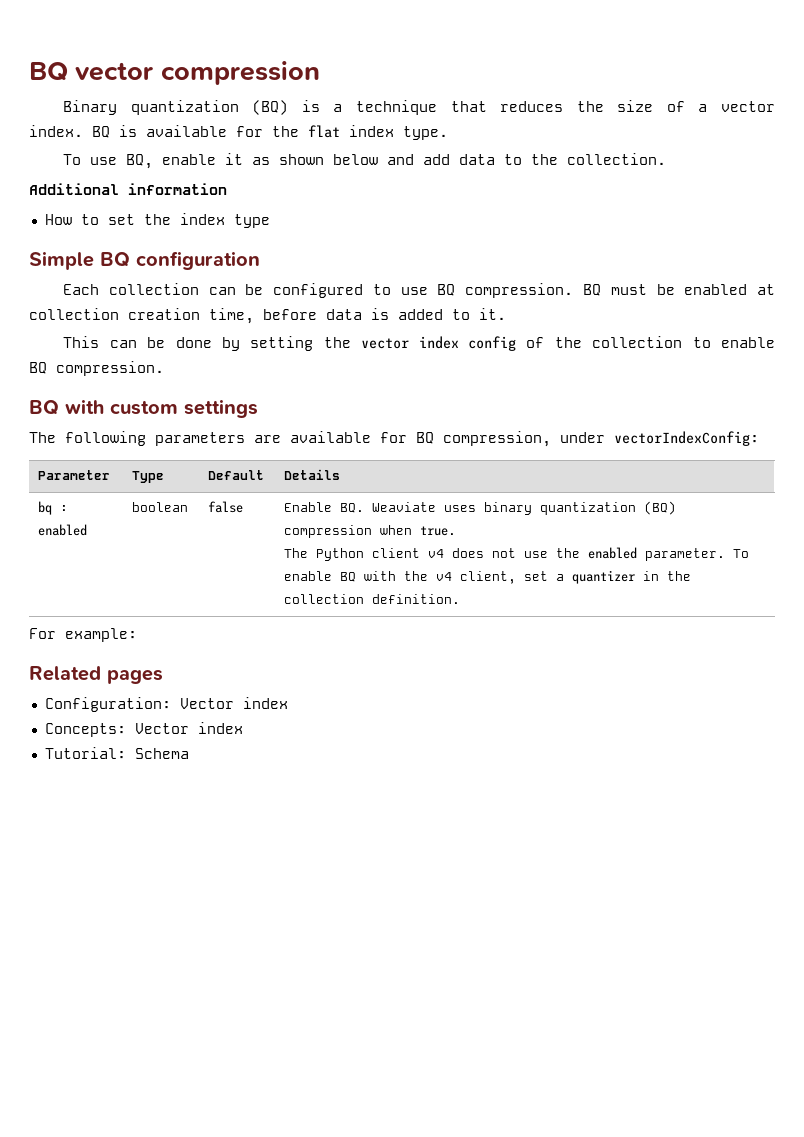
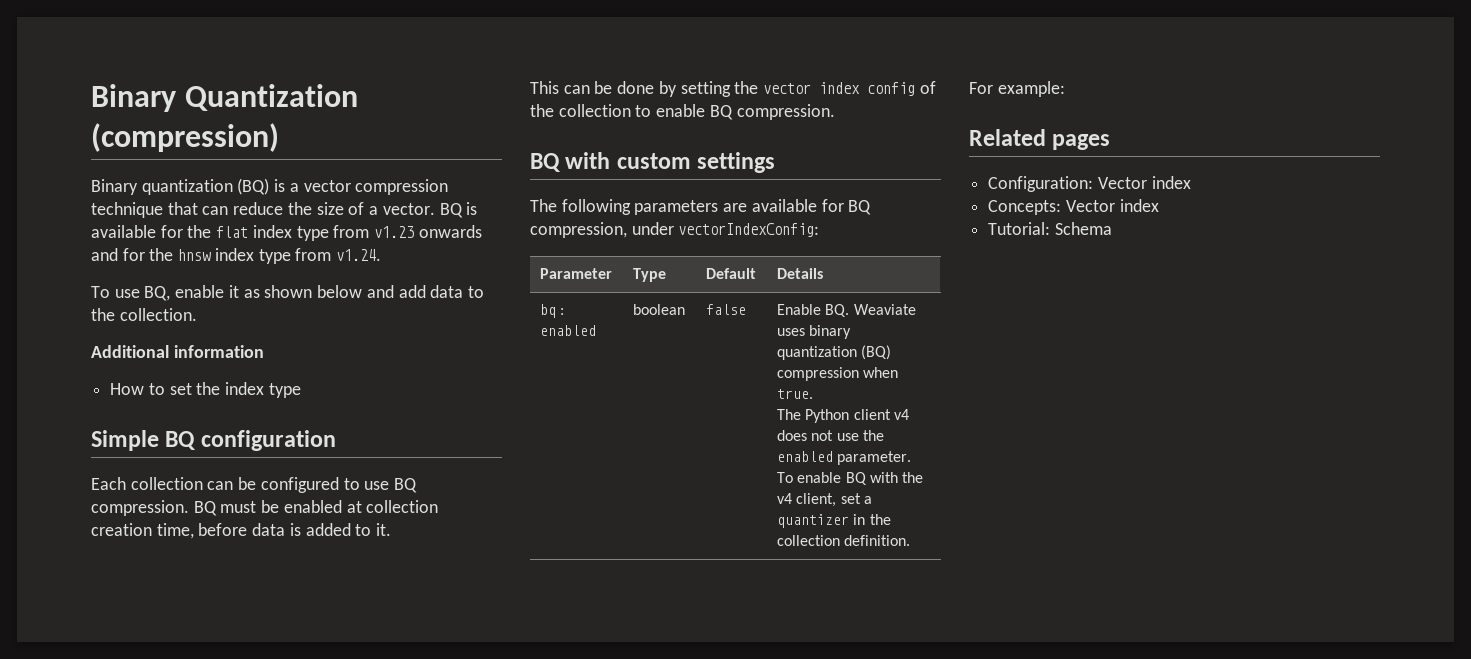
[29,61,320,85] BQ vector compression -> [91,84,358,112] [91,123,279,152] Binary Quantization (compression)
[356,100,564,115] technique that reduces -> [303,179,449,195] [91,202,284,218] vector compression technique that can reduce
[721,101,776,112] [29,125,83,137] vector index. -> [382,203,435,215] vector.
[403,126,448,140] type. -> [296,225,482,241] [91,248,382,264] type from v1.23 onwards and for the hnsw index type from v1.24.

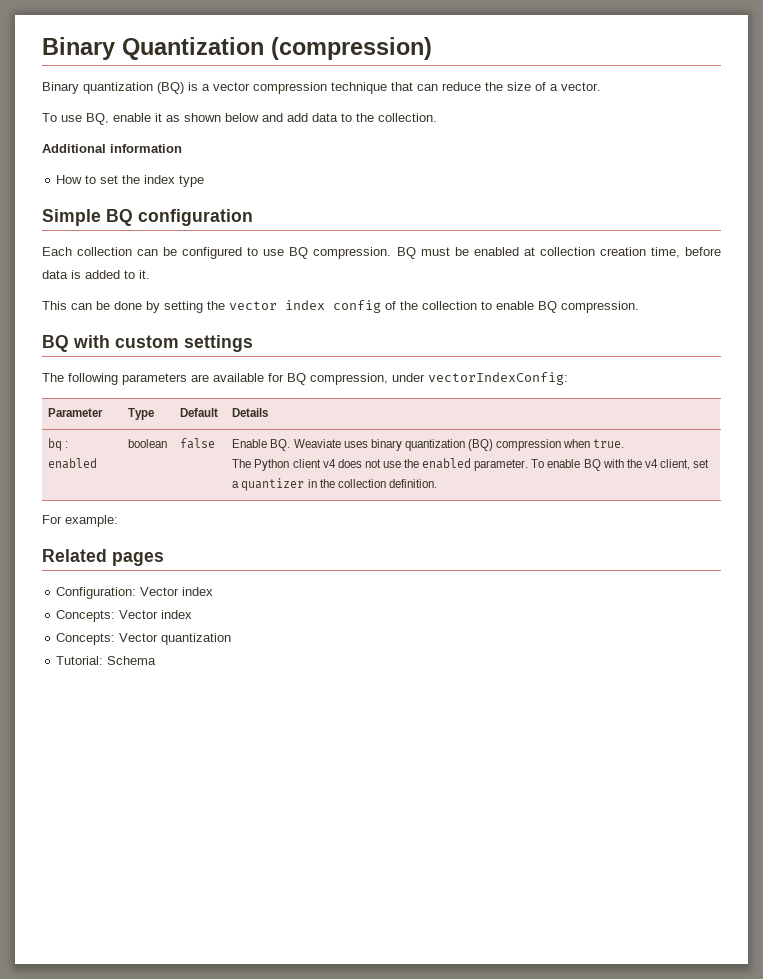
[439,202,478,218] [91,225,482,241] [91,248,382,264] BQ is available for the flat index type from v1.23 onwards and for the hnsw index type from v1.24. -> (601, 86) none
(1159, 205) none -> [56,633,232,645] // Concepts: Vector quantization

